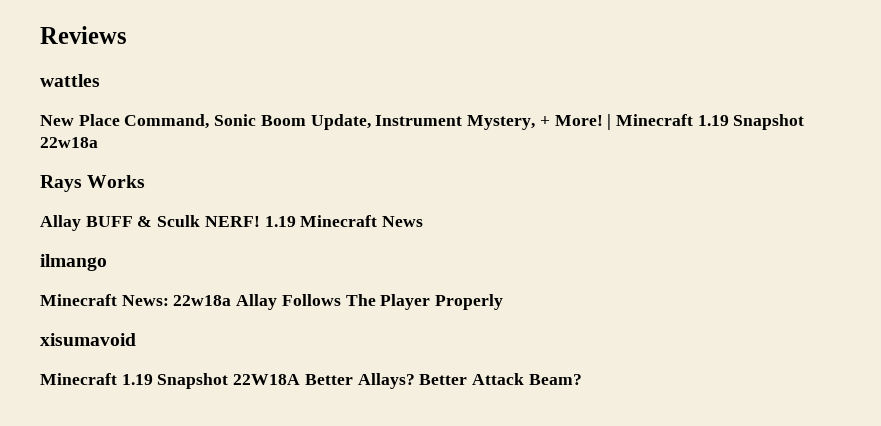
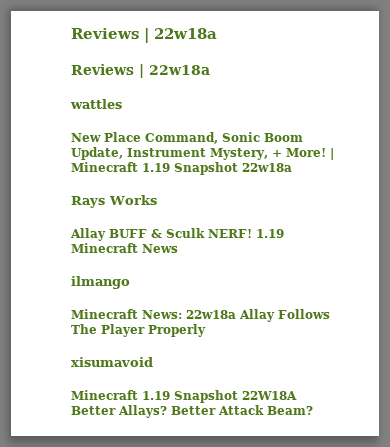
[40,26,127,44] Reviews -> [71,28,217,43] [71,64,210,78] Reviews | 22w18a // Reviews | 22w18a

